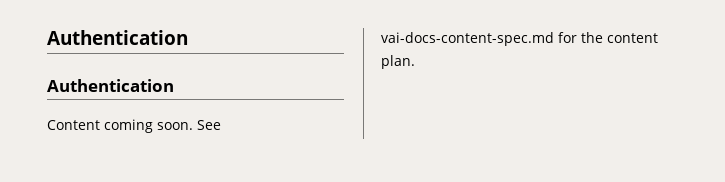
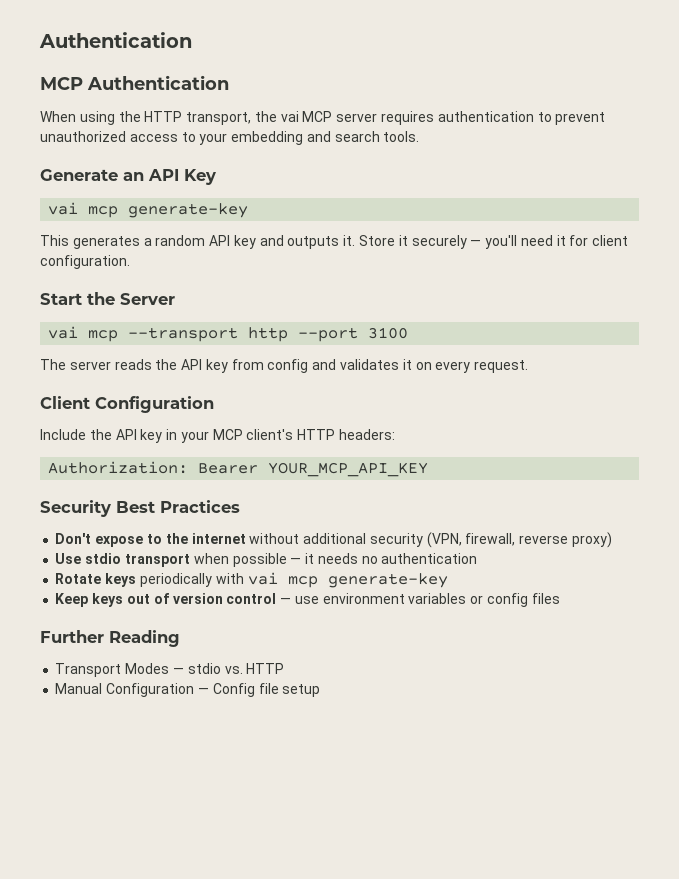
[47,30,188,45] [47,79,174,92] [47,119,221,133] [381,32,658,46] [381,55,415,69] Authentication // Authentication // Content coming soon. See vai-docs-content-spec.md for the content plan. -> [39,32,192,48] [40,75,229,90] [40,111,606,125] [40,131,420,145] [40,169,216,185] [48,202,249,218] [40,235,629,249] [40,255,130,269] [40,292,175,305] [48,326,409,342] [40,359,529,373] [40,396,214,413] [40,429,396,443] [48,461,429,477] [40,500,240,517] [55,532,612,548] [55,553,478,567] [55,572,448,588] [55,593,560,607] [40,630,180,647] [55,663,285,677] [55,683,321,697] Authentication // MCP Authentication // When using the HTTP transport, the vai MCP server requires authentication to prevent unauthorized access to your embedding and search tools. // Generate an API Key // vai mcp generate-key // This generates a random API key and outputs it. Store it securely — you'll need it for client configuration. // Start the Server // vai mcp --transport http --port 3100 // The server reads the API key from config and validates it on every request. // Client Configuration // Include the API key in your MCP client's HTTP headers: // Authorization: Bearer YOUR_MCP_API_KEY // Security Best Practices // Don't expose to the internet without additional security (VPN, firewall, reverse proxy) // Use stdio transport when possible — it needs no authentication // Rotate keys periodically with vai mcp generate-key // Keep keys out of version control — use environment variables or config files // Further Reading // Transport Modes — stdio vs. HTTP // Manual Configuration — Config file setup

